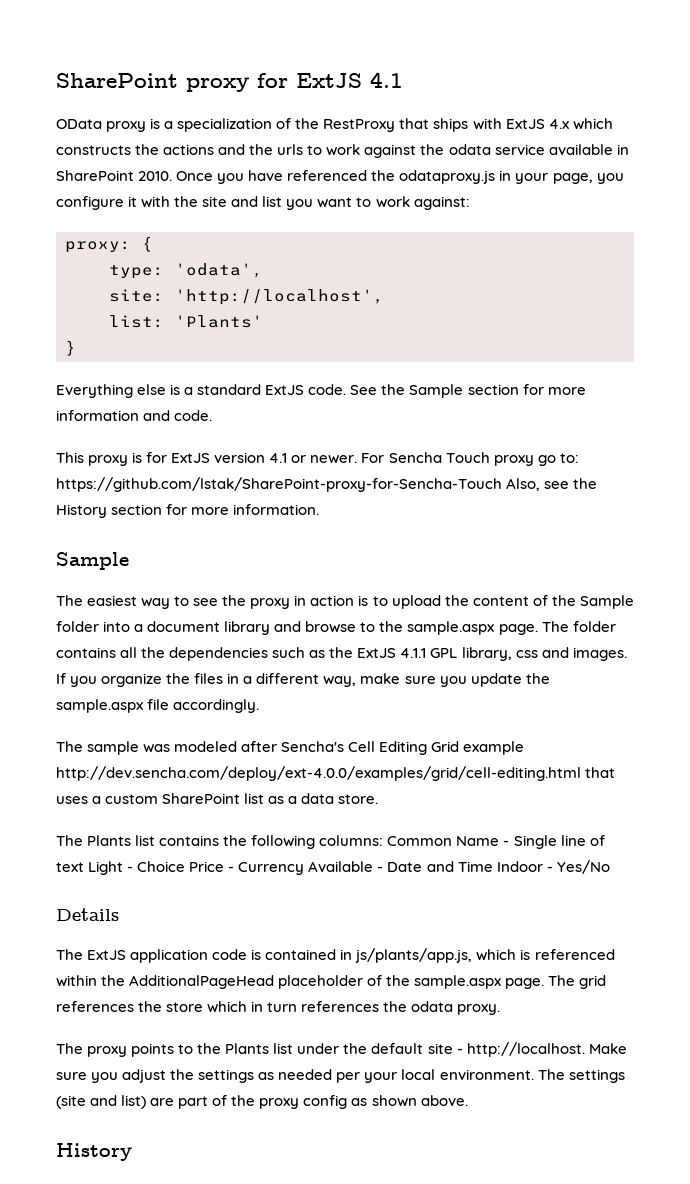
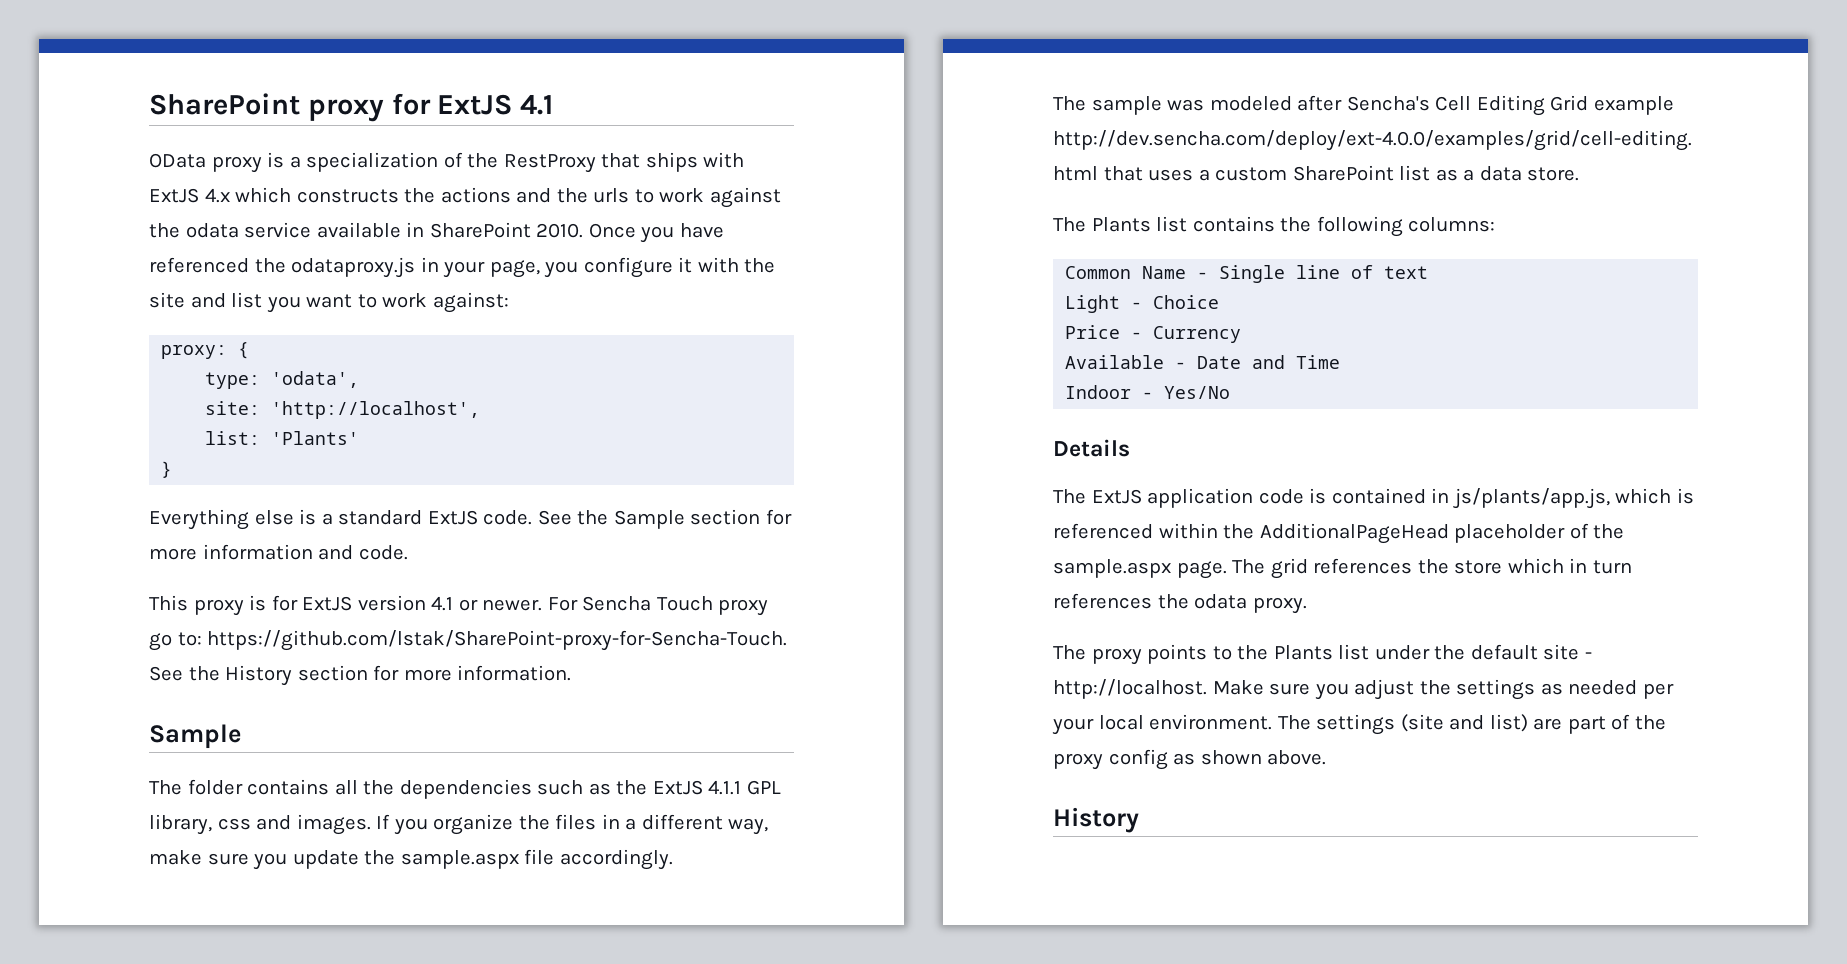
[56,477,570,492] https://github.com/lstak/SharePoint-proxy-for-Sencha-Touch Also, see -> [207,630,788,651] [149,666,183,681] https://github.com/lstak/SharePoint-proxy-for-Sencha-Touch. See
[87,595,634,609] [56,621,569,635] easiest way to see the proxy in action is to upload the content of the Sample folder into a document library and browse to the sample.aspx page. The -> (182, 787) none
(384, 840) none -> (1496, 224) //
(84, 867) none -> (1429, 272) //
(186, 866) none -> (1220, 302) //
(305, 868) none -> (1242, 334) //
(493, 866) none -> (1341, 362) //

